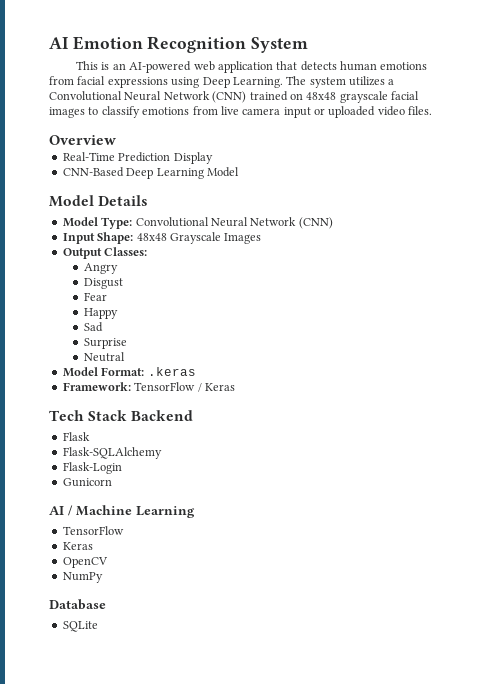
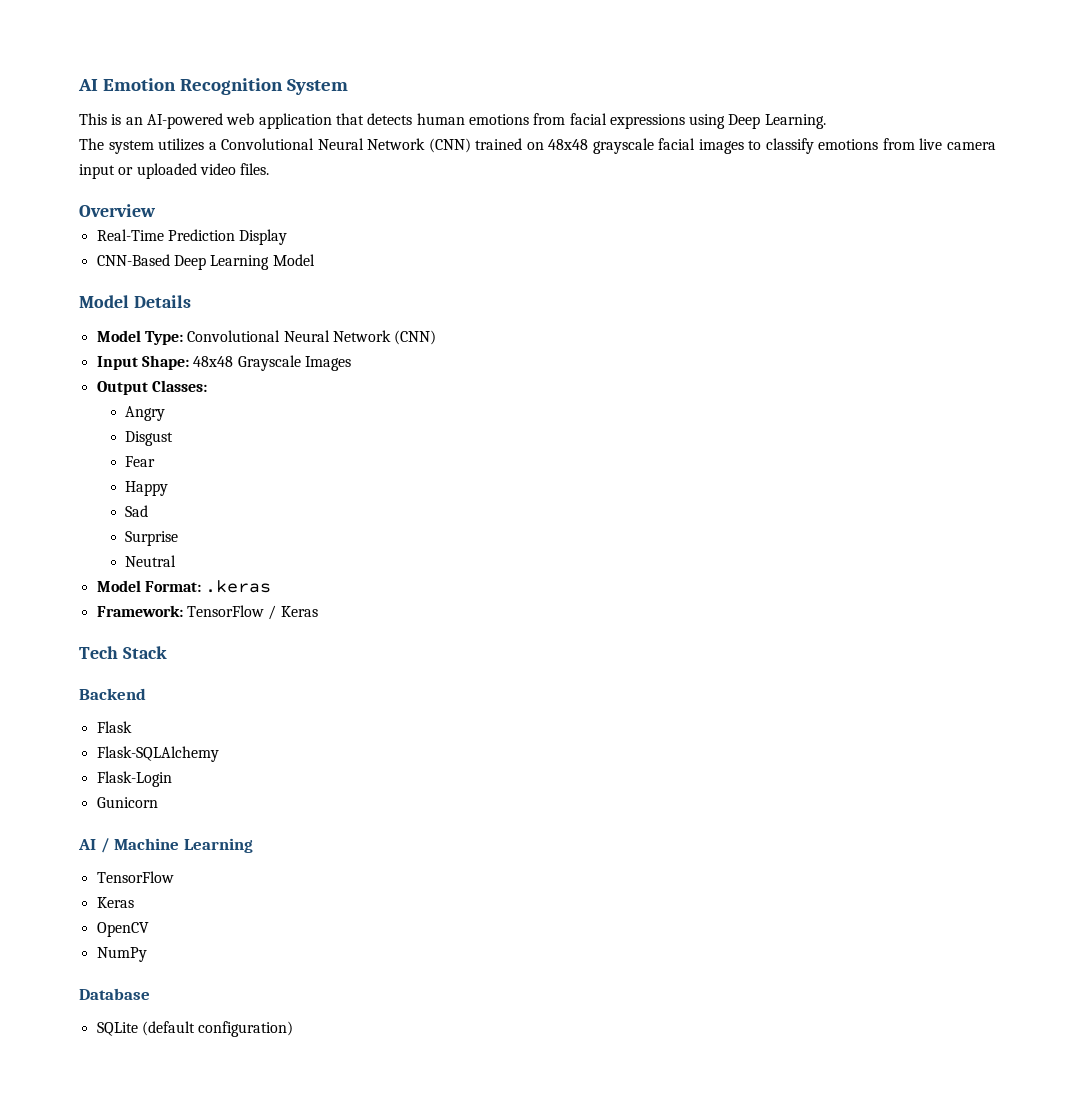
(283, 82) none -> (826, 121) //
(128, 415) none -> (167, 652) //
(98, 626) none -> [141,1021,294,1037] (default configuration)

